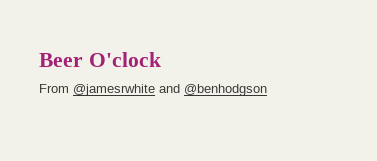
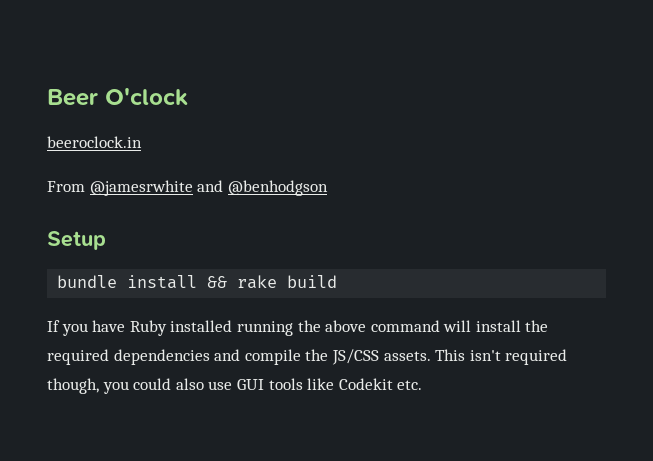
(161, 59) none -> [47,136,142,148] // beeroclock.in
(267, 90) none -> [47,231,106,250] [57,275,338,289] [47,320,549,336] [47,349,568,365] [47,378,423,394] // Setup // bundle install && rake build // If you have Ruby installed running the above command will install the required dependencies and compile the JS/CSS assets. This isn't required though, you could also use GUI tools like Codekit etc.

